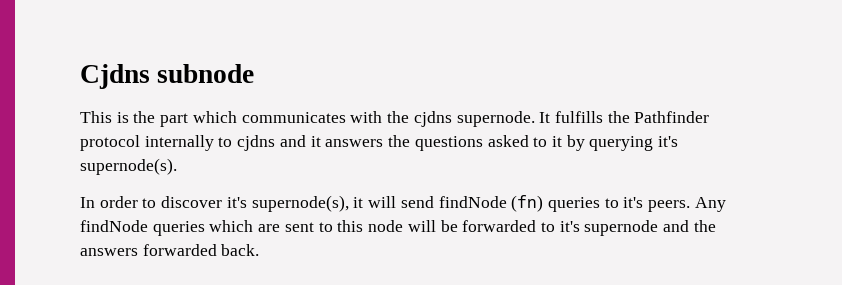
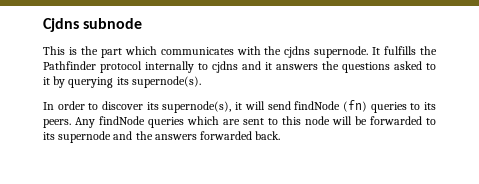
[658,136,679,147] it's -> [116,77,129,85] its
[226,197,247,208] it's -> [146,102,159,110] its
[623,197,644,208] it's -> [423,102,436,110] its
[559,221,580,232] it's -> [43,132,55,140] its

